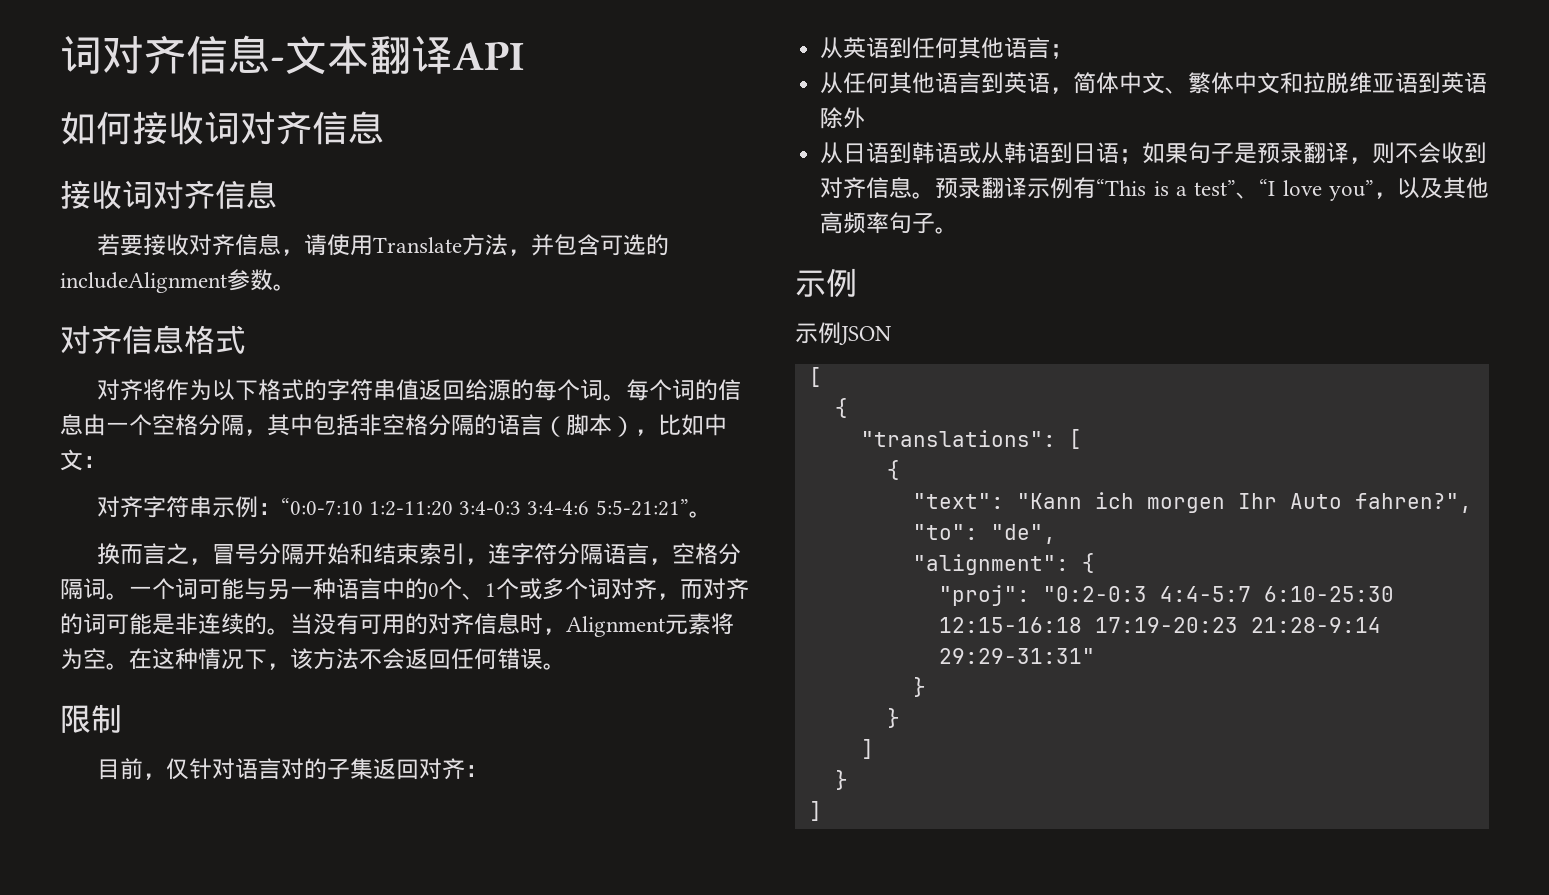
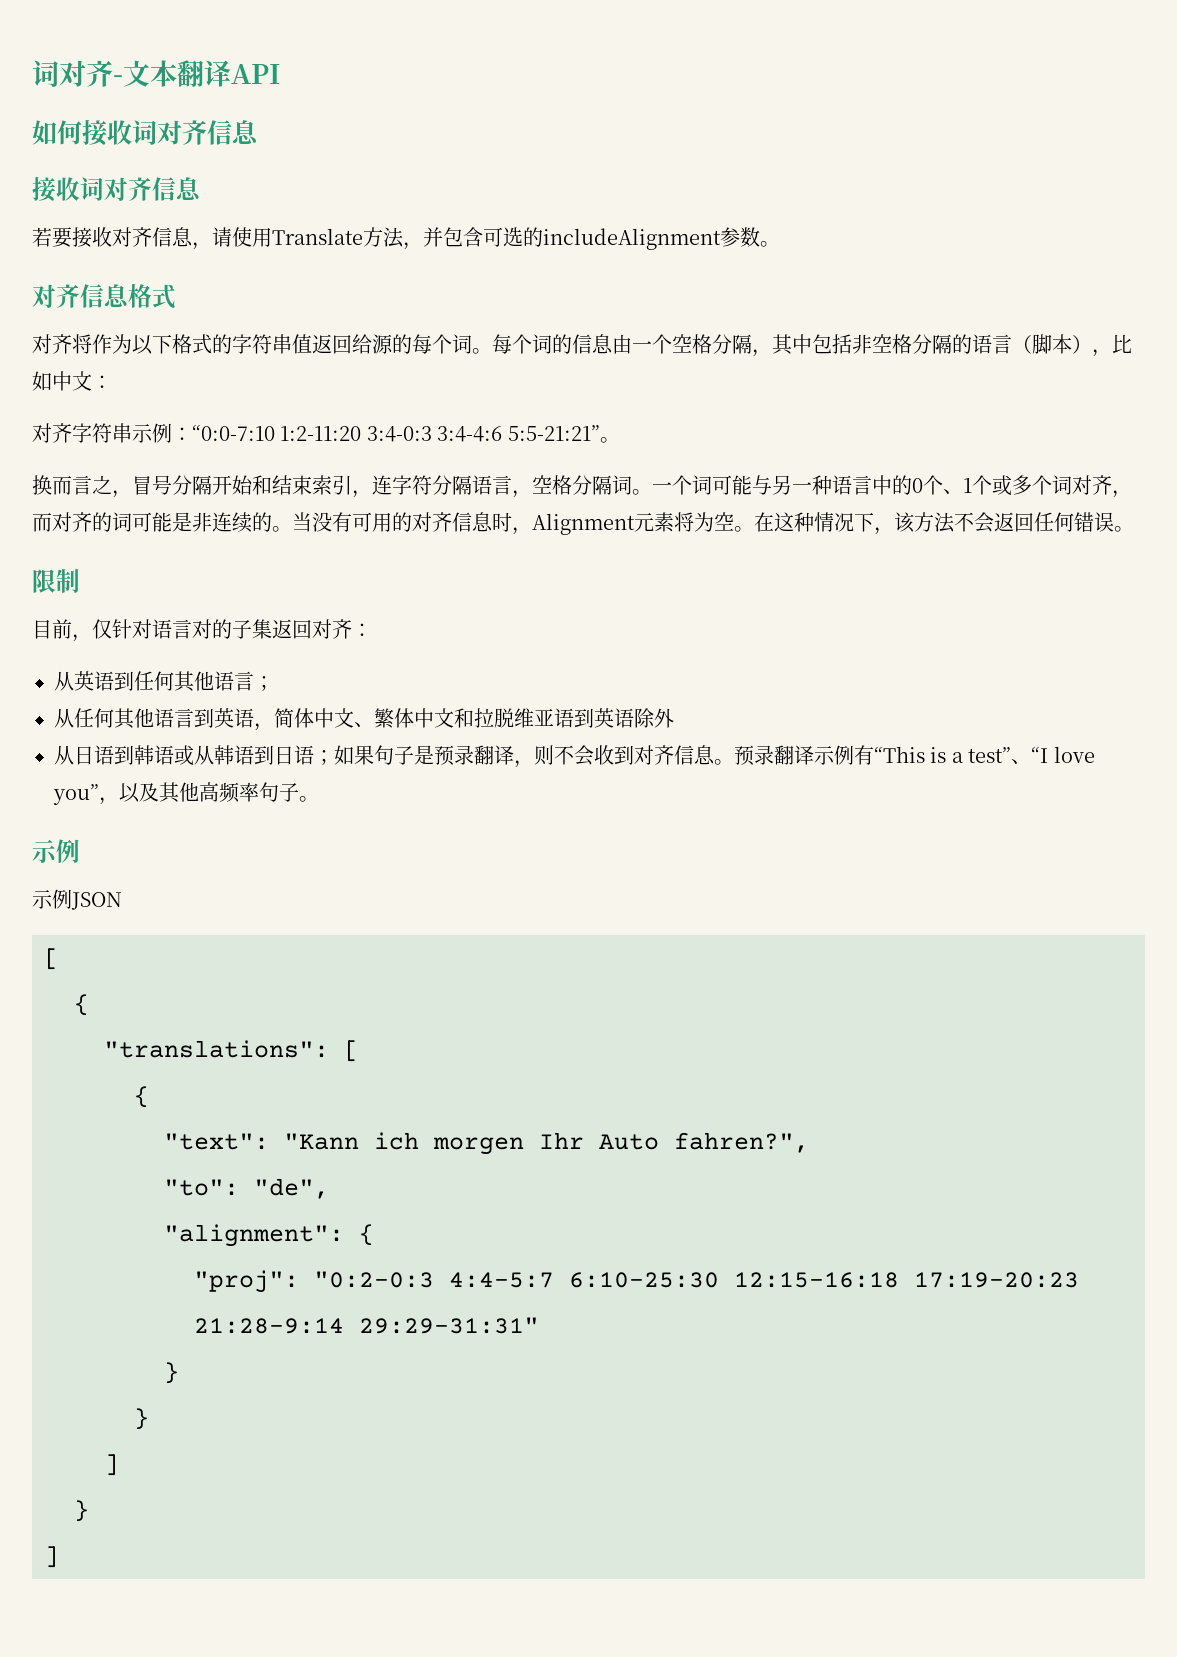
[60,35,270,74] 词对齐信息 -> [32,60,113,87] 词对齐

